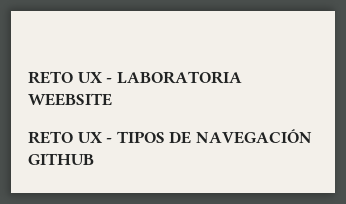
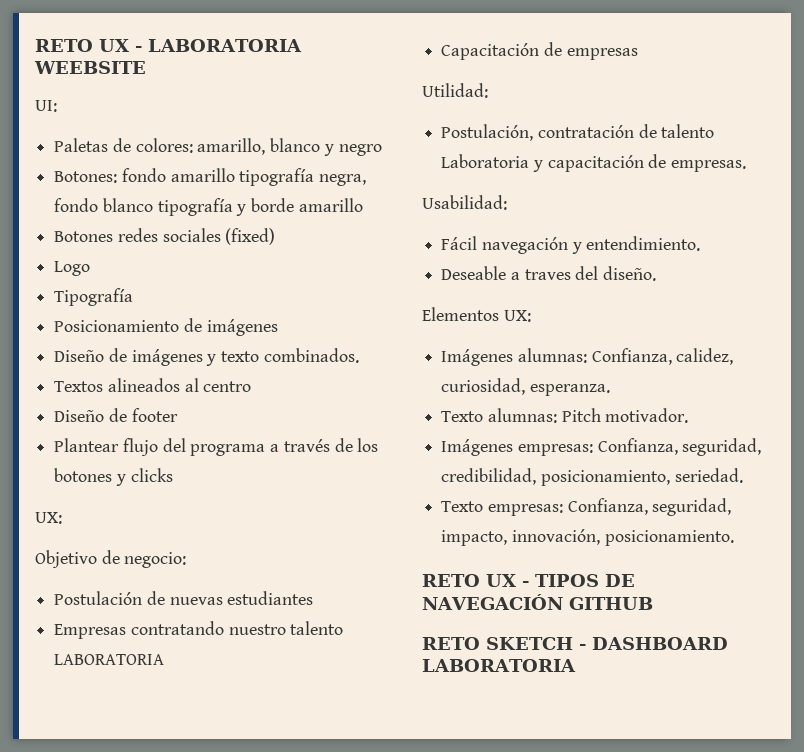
(112, 99) none -> [35,100,57,112] [54,138,382,156] [54,168,367,186] [54,198,363,216] [54,228,276,245] [54,261,91,276] [54,288,134,306] [54,318,278,336] [54,348,359,366] [54,378,252,392] [54,408,178,422] [54,438,379,456] [54,468,173,486] [35,512,62,524] [35,550,187,568] [54,591,314,605] [54,621,344,639] [54,654,165,665] [441,42,638,60] [422,83,488,98] [441,124,715,141] [441,154,747,172] [422,195,507,210] [441,236,701,254] [441,266,657,281] [422,307,531,322] [441,348,734,366] [441,378,610,396] [441,408,689,423] [441,438,762,456] [441,468,743,486] [441,498,732,516] [441,529,734,546] // UI: // Paletas de colores: amarillo, blanco y negro // Botones: fondo amarillo tipografía negra, fondo blanco tipografía y borde amarillo // Botones redes sociales (fixed) // Logo // Tipografía // Posicionamiento de imágenes // Diseño de imágenes y texto combinados. // Textos alineados al centro // Diseño de footer // Plantear flujo del programa a través de los botones y clicks // UX: // Objetivo de negocio: // Postulación de nuevas estudiantes // Empresas contratando nuestro talento LABORATORIA // Capacitación de empresas // Utilidad: // Postulación, contratación de talento Laboratoria y capacitación de empresas. // Usabilidad: // Fácil navegación y entendimiento. // Deseable a traves del diseño. // Elementos UX: // Imágenes alumnas: Confianza, calidez, curiosidad, esperanza. // Texto alumnas: Pitch motivador. // Imágenes empresas: Confianza, seguridad, credibilidad, posicionamiento, seriedad. // Texto empresas: Confianza, seguridad, impacto, innovación, posicionamiento.
(94, 159) none -> [422,637,728,650] [422,659,576,672] // RETO SKETCH - DASHBOARD LABORATORIA

